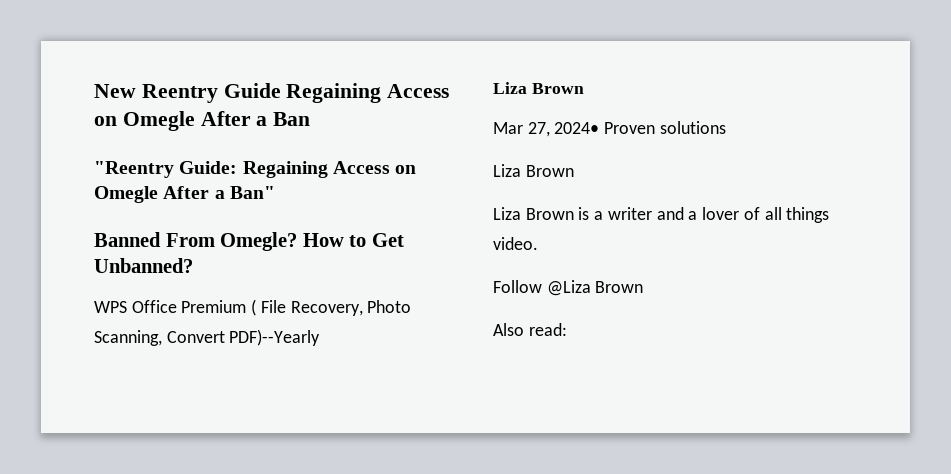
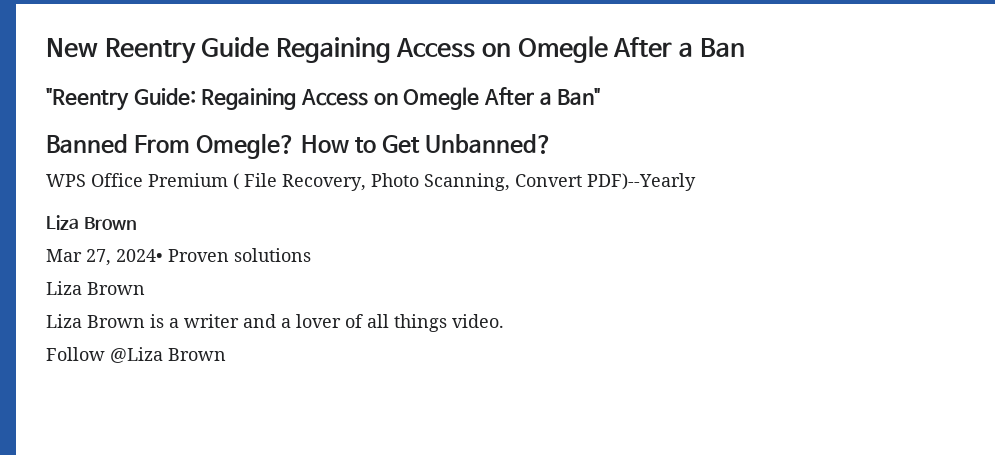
[493,323,567,336] // Also read: -> (226, 354) none

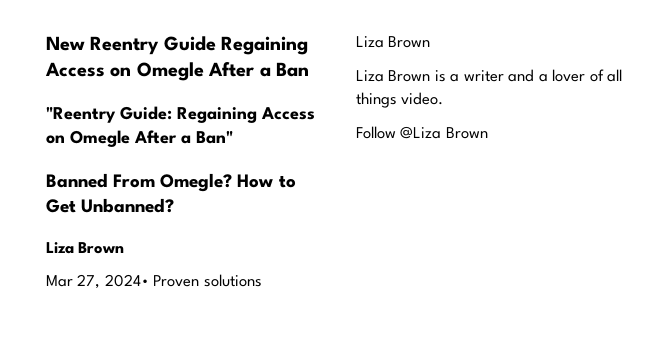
[46,173,696,191] // WPS Office Premium ( File Recovery, Photo Scanning, Convert PDF)--Yearly -> (175, 205) none

